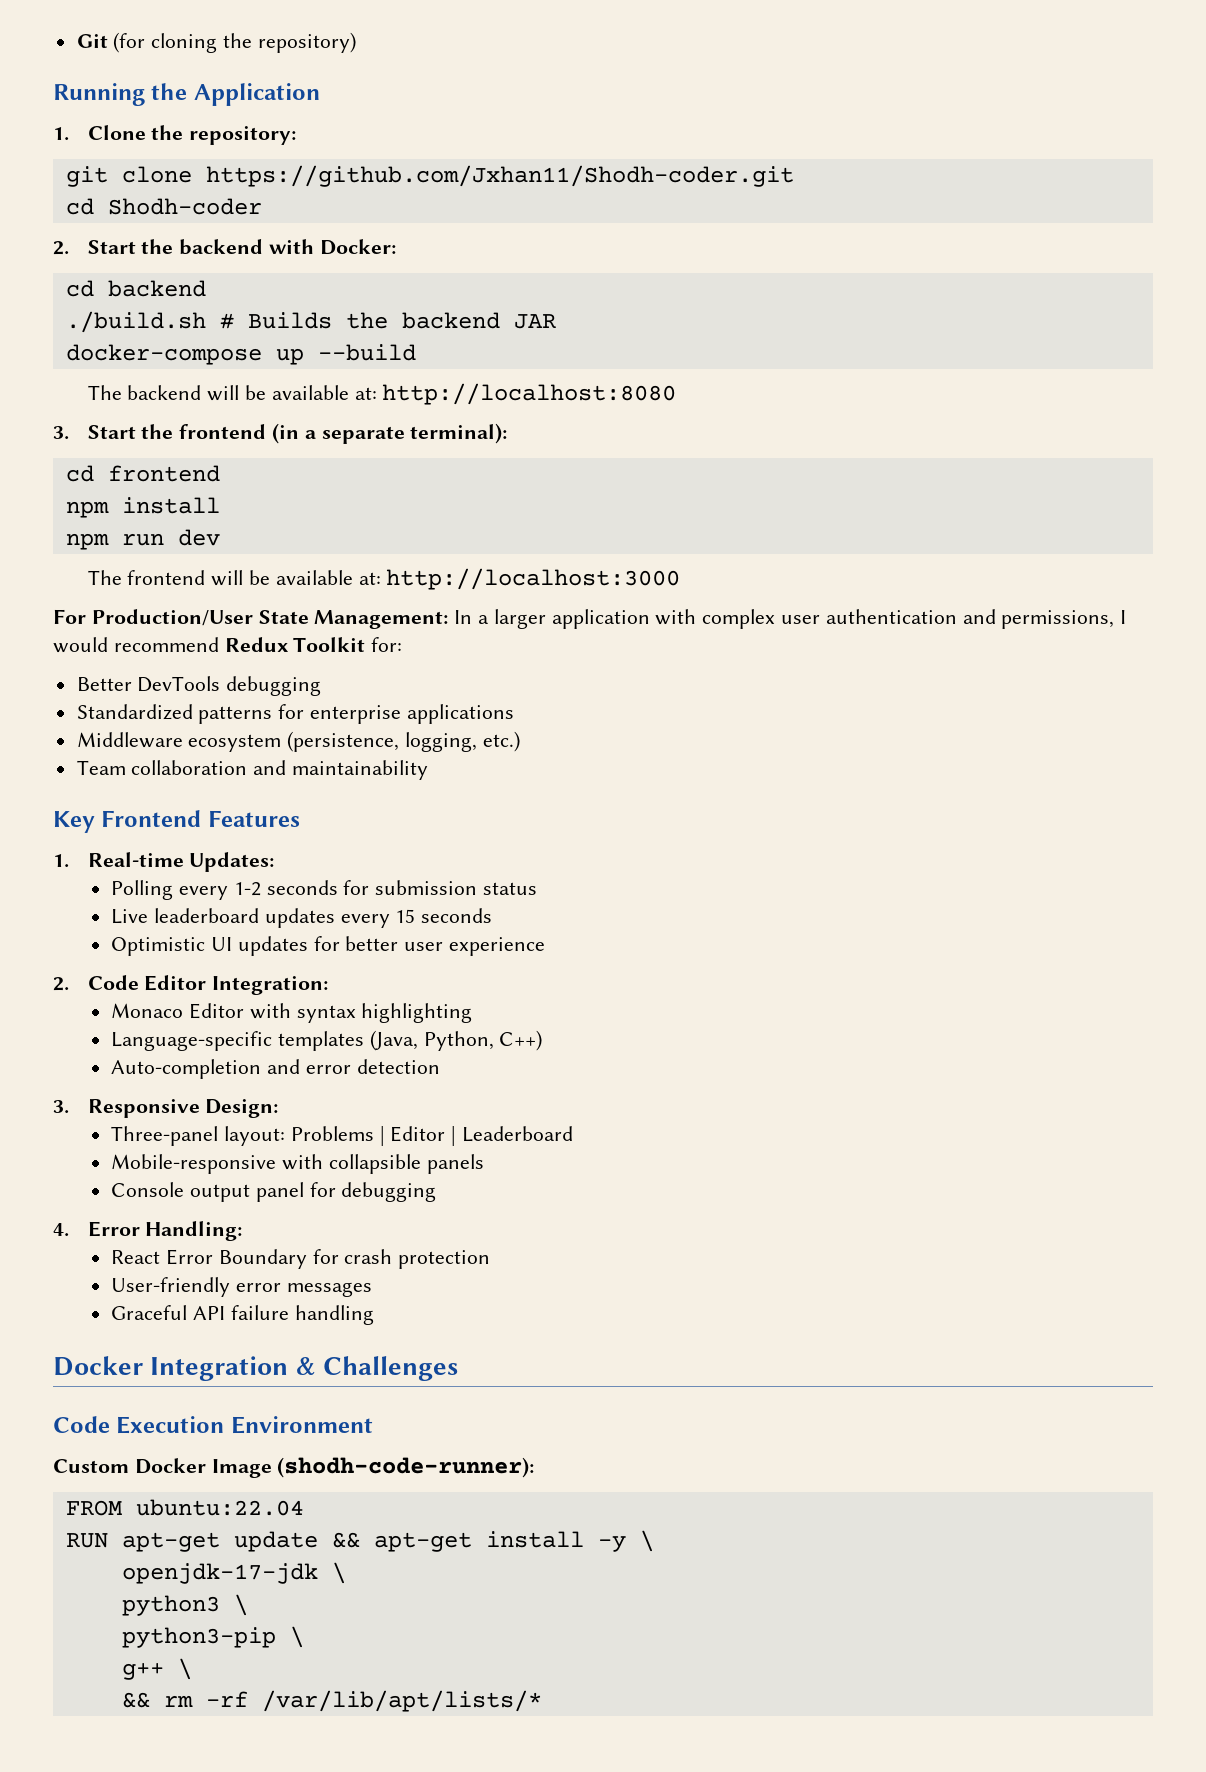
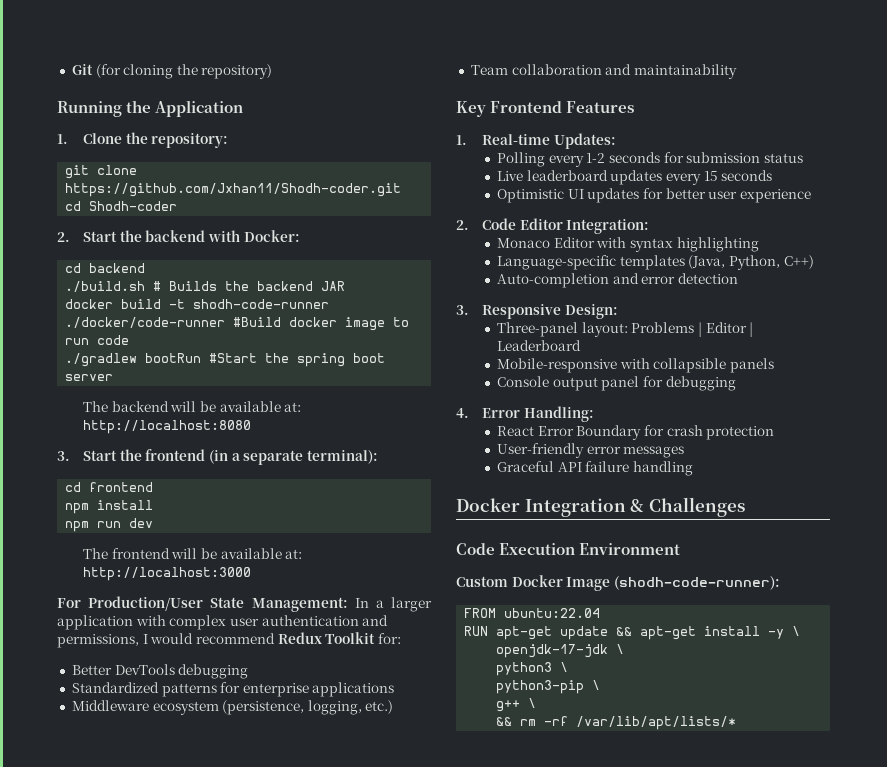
[65,344,416,365] docker-compose up --build -> [65,299,330,309] [65,317,410,331] [65,335,130,345] [65,353,386,367] [65,374,114,381] docker build -t shodh-code-runner ./docker/code-runner #Build docker image to run code // ./gradlew bootRun #Start the spring boot server

